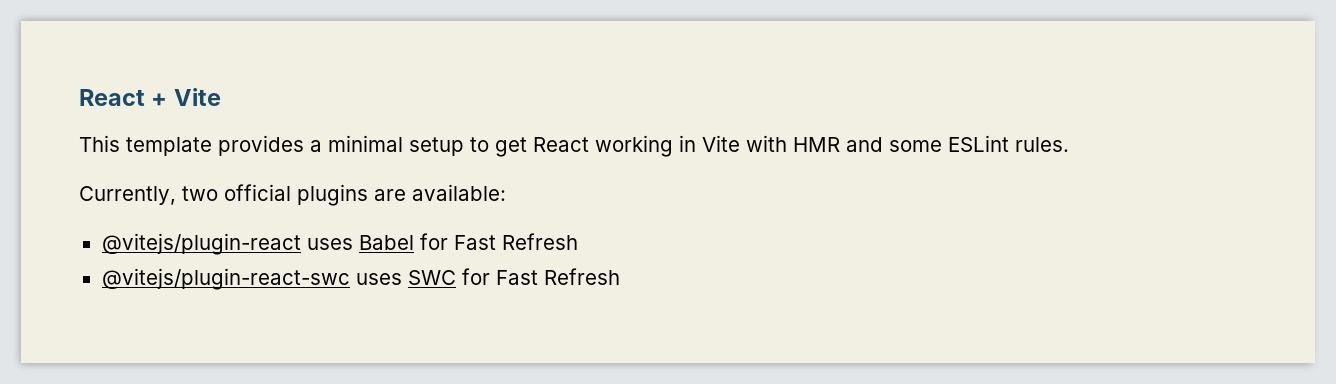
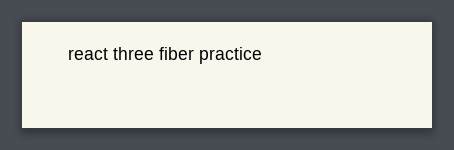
[79,88,221,106] [79,135,1069,157] [79,184,506,206] [101,233,578,255] [101,268,620,290] React + Vite // This template provides a minimal setup to get React working in Vite with HMR and some ESLint rules. // Currently, two official plugins are available: // @vitejs/plugin-react uses Babel for Fast Refresh // @vitejs/plugin-react-swc uses SWC for Fast Refresh -> [68,47,262,64] react three fiber practice

